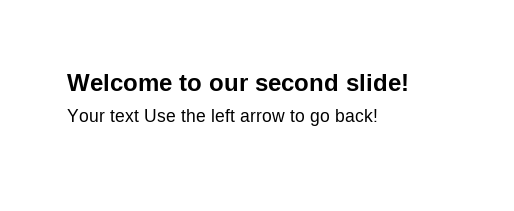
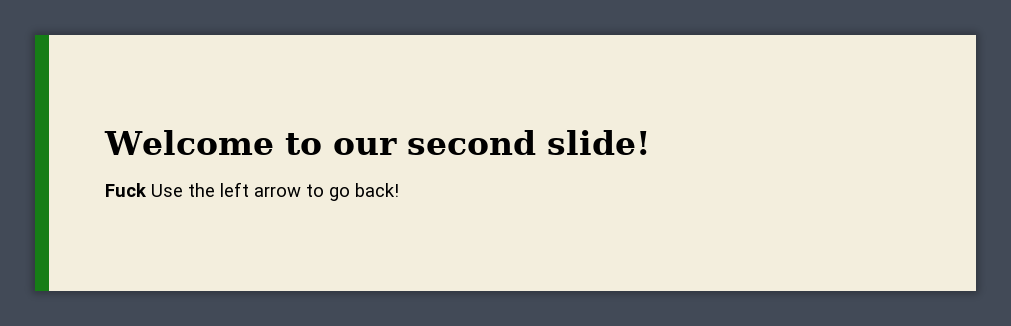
[67,109,139,122] Your text -> [105,183,147,197] Fuck

